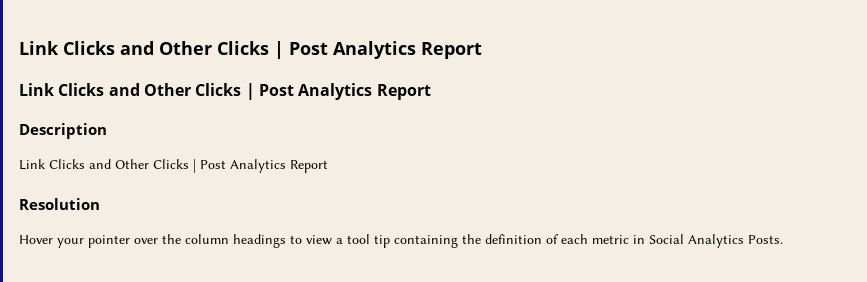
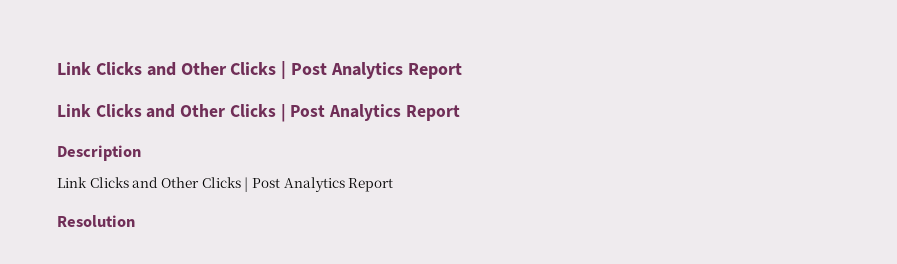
[19,234,783,248] // Hover your pointer over the column headings to view a tool tip containing the definition of each metric in Social Analytics Posts. -> (135, 221) none

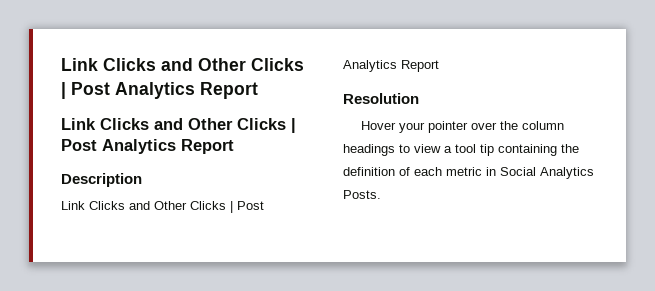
(135, 221) none -> [360,121,564,133] [343,144,579,156] [343,167,594,179] [343,190,381,199] // Hover your pointer over the column headings to view a tool tip containing the definition of each metric in Social Analytics Posts.

